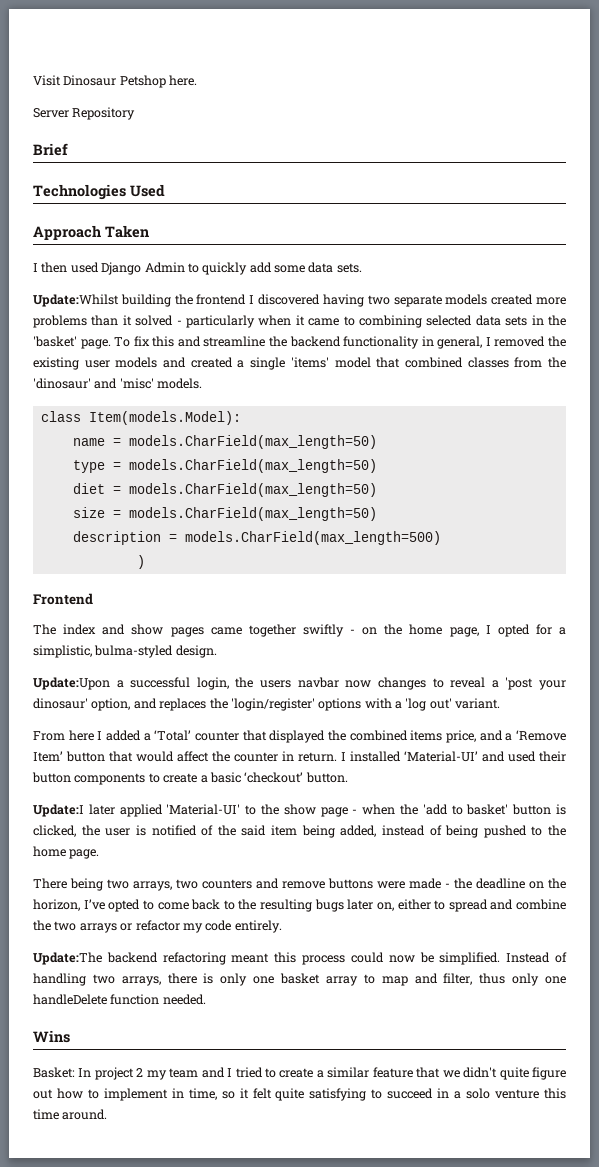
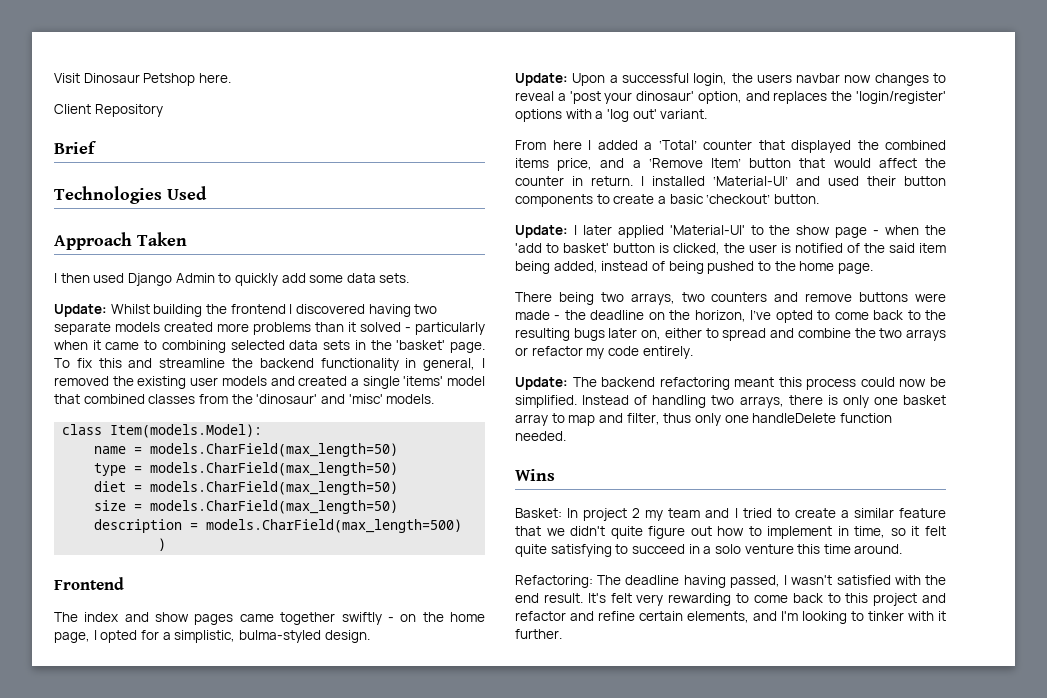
[33,108,69,118] Server -> [54,104,91,114] Client
[33,294,119,307] Update:Whilst -> [54,304,150,317] Update: Whilst
[33,677,110,690] Update:Upon -> [515,73,606,86] Update: Upon
[33,804,84,817] Update:I -> [515,225,577,238] Update: I
[33,952,102,965] Update:The -> [515,377,597,390] Update: The
(108, 1114) none -> [515,575,946,588] [515,593,946,606] [515,611,946,624] [515,629,562,639] // Refactoring: The deadline having passed, I wasn't satisfied with the end result. It's felt very rewarding to come back to this project and refactor and refine certain elements, and I'm looking to tinker with it further.

